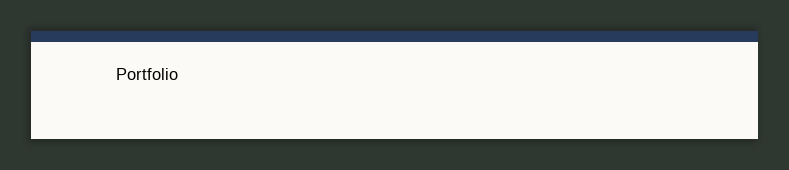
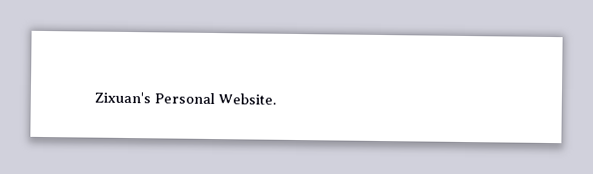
[116,68,178,80] Portfolio -> [94,91,276,105] Zixuan's Personal Website.

